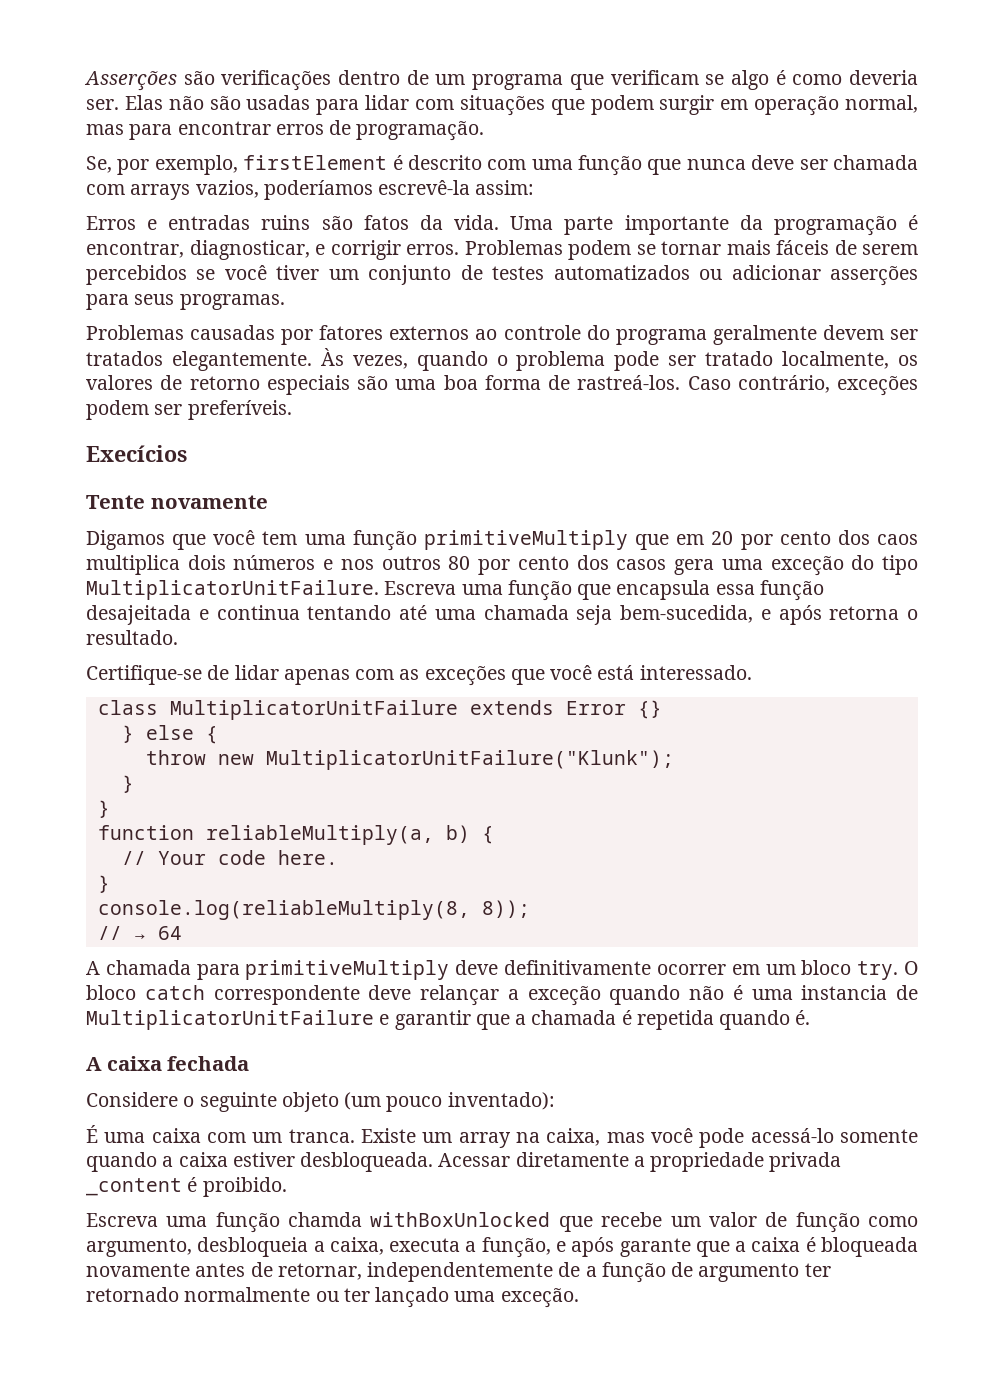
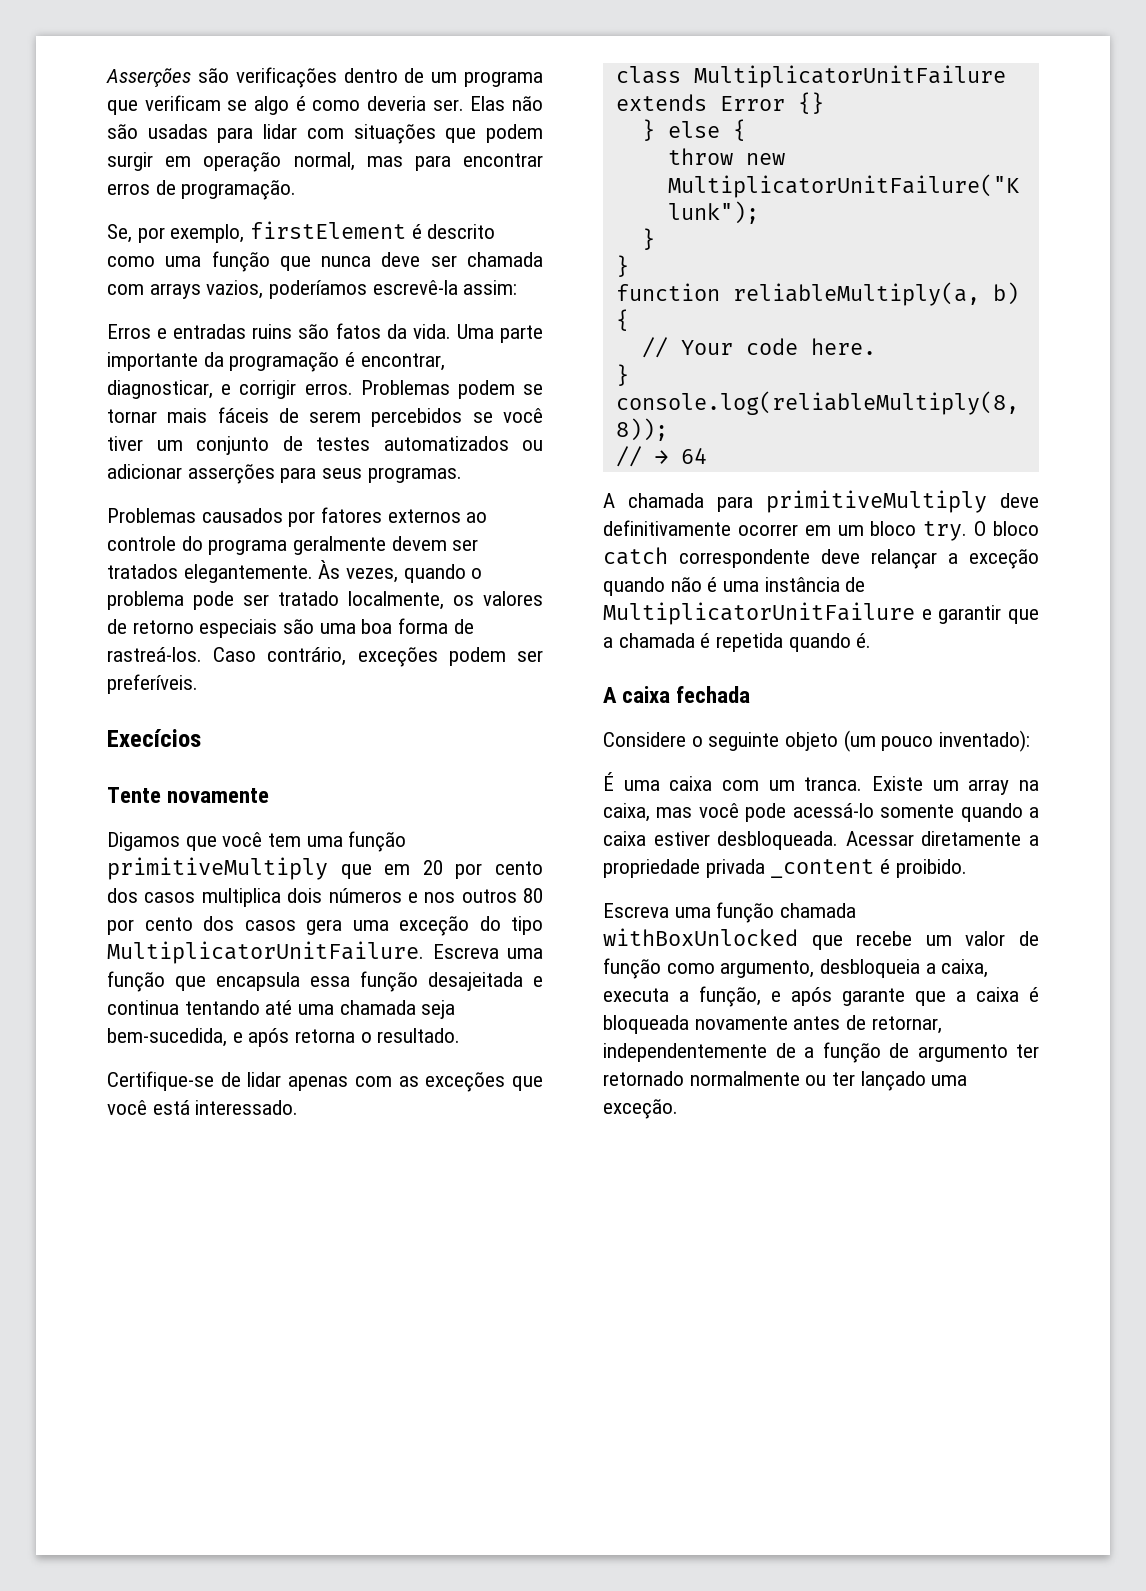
[487,159,527,170] com -> [107,256,155,267] como
[190,325,276,340] causadas -> [201,508,283,523] causados
[877,534,919,545] caos -> [144,892,196,903] casos
[801,985,888,1000] instancia -> [764,577,840,592] instância
[288,1212,363,1227] chamda -> [780,903,857,918] chamada

